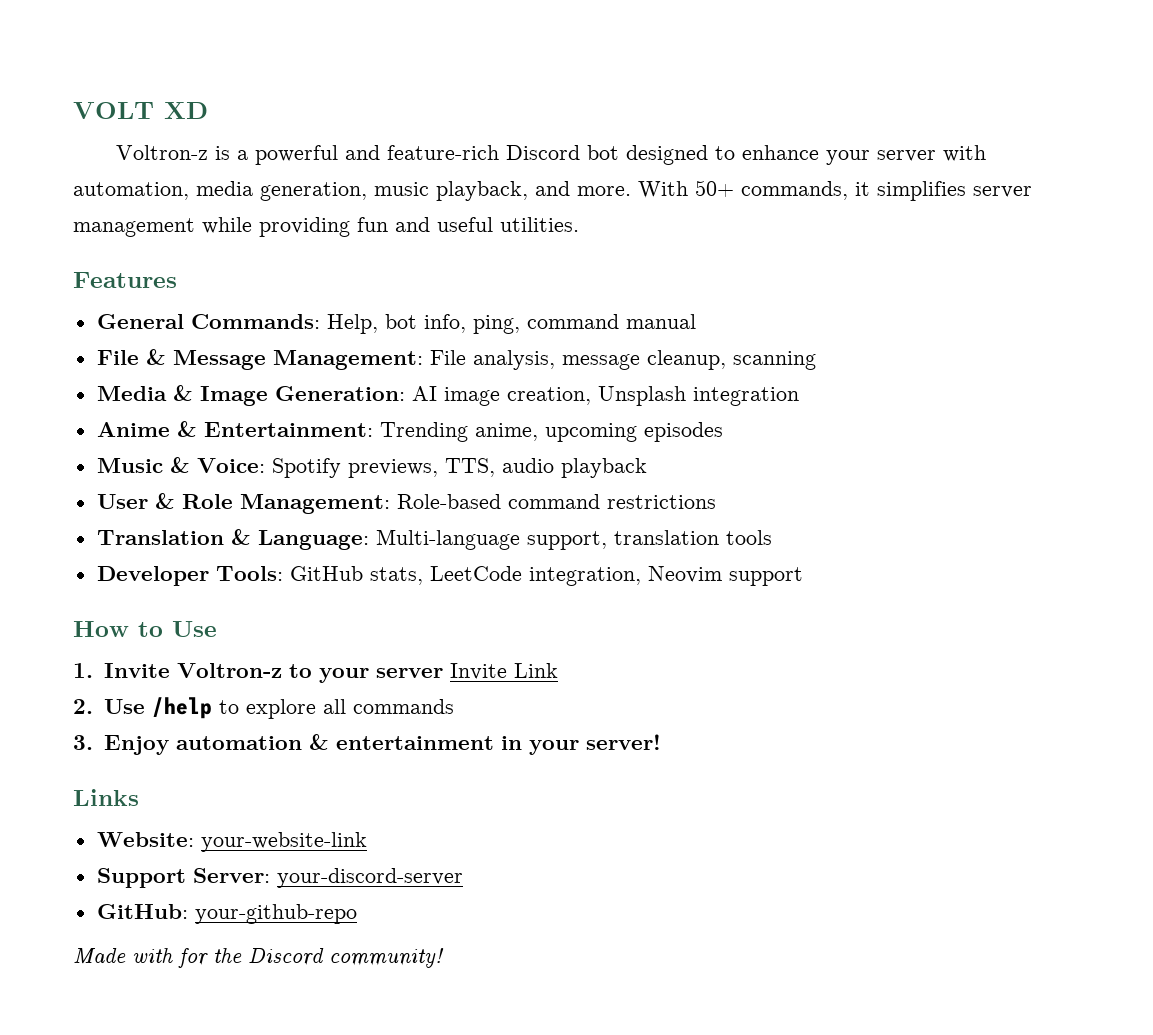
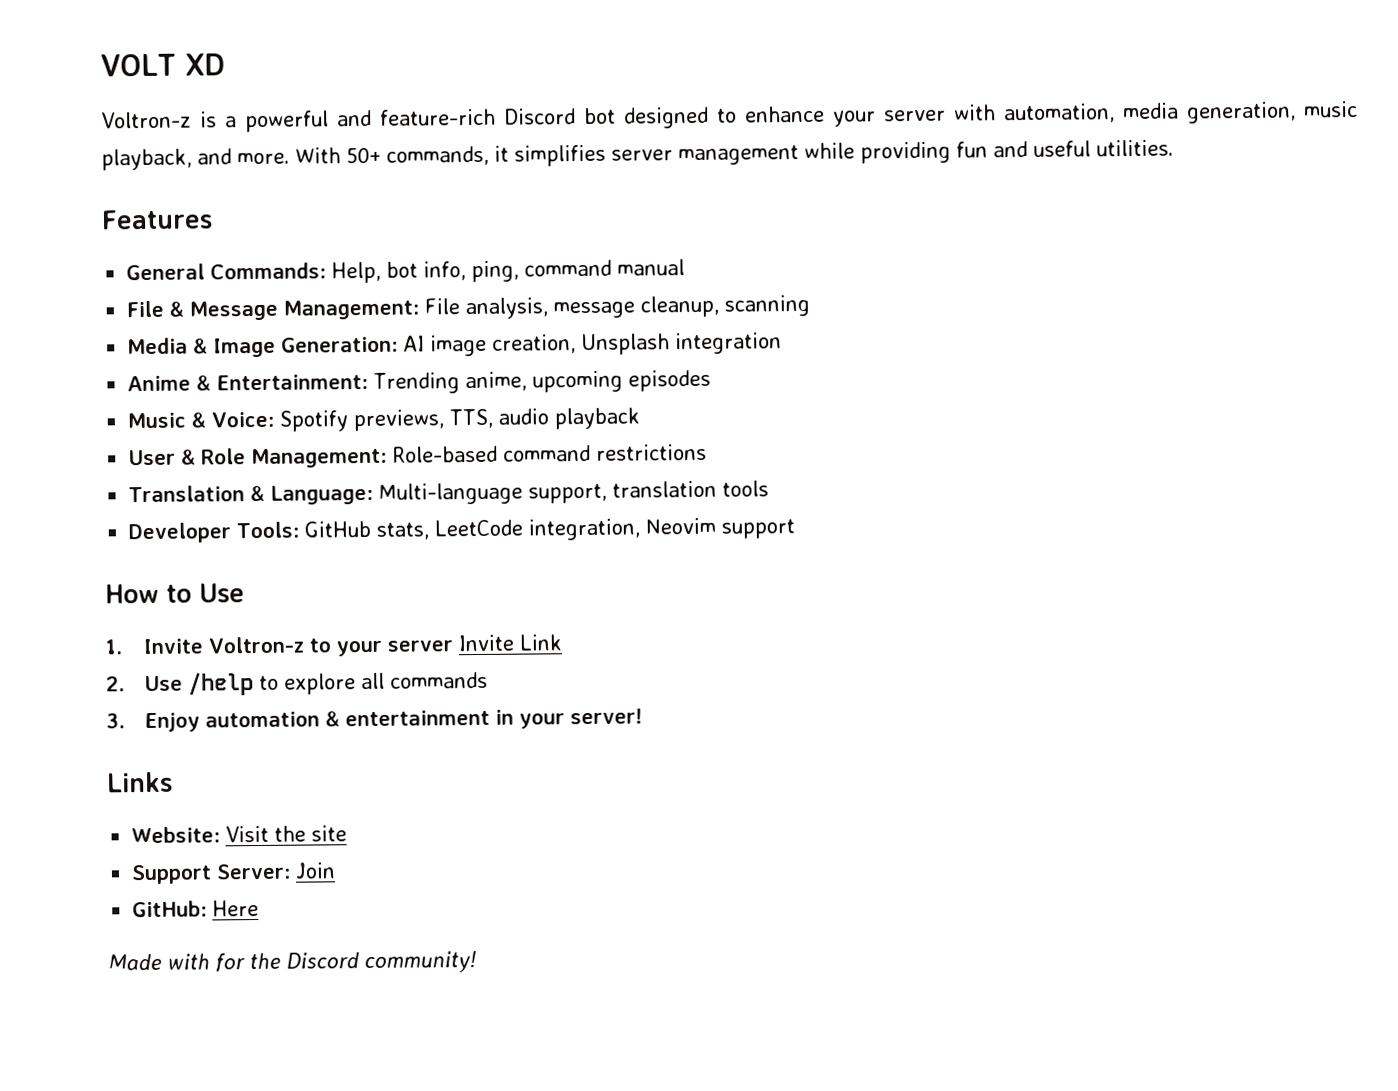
[200,832,367,852] your-website-link -> [225,825,348,843] Visit the site
[276,868,463,888] your-discord-server -> [295,862,337,879] Join
[194,904,357,924] your-github-repo -> [212,900,260,917] Here

